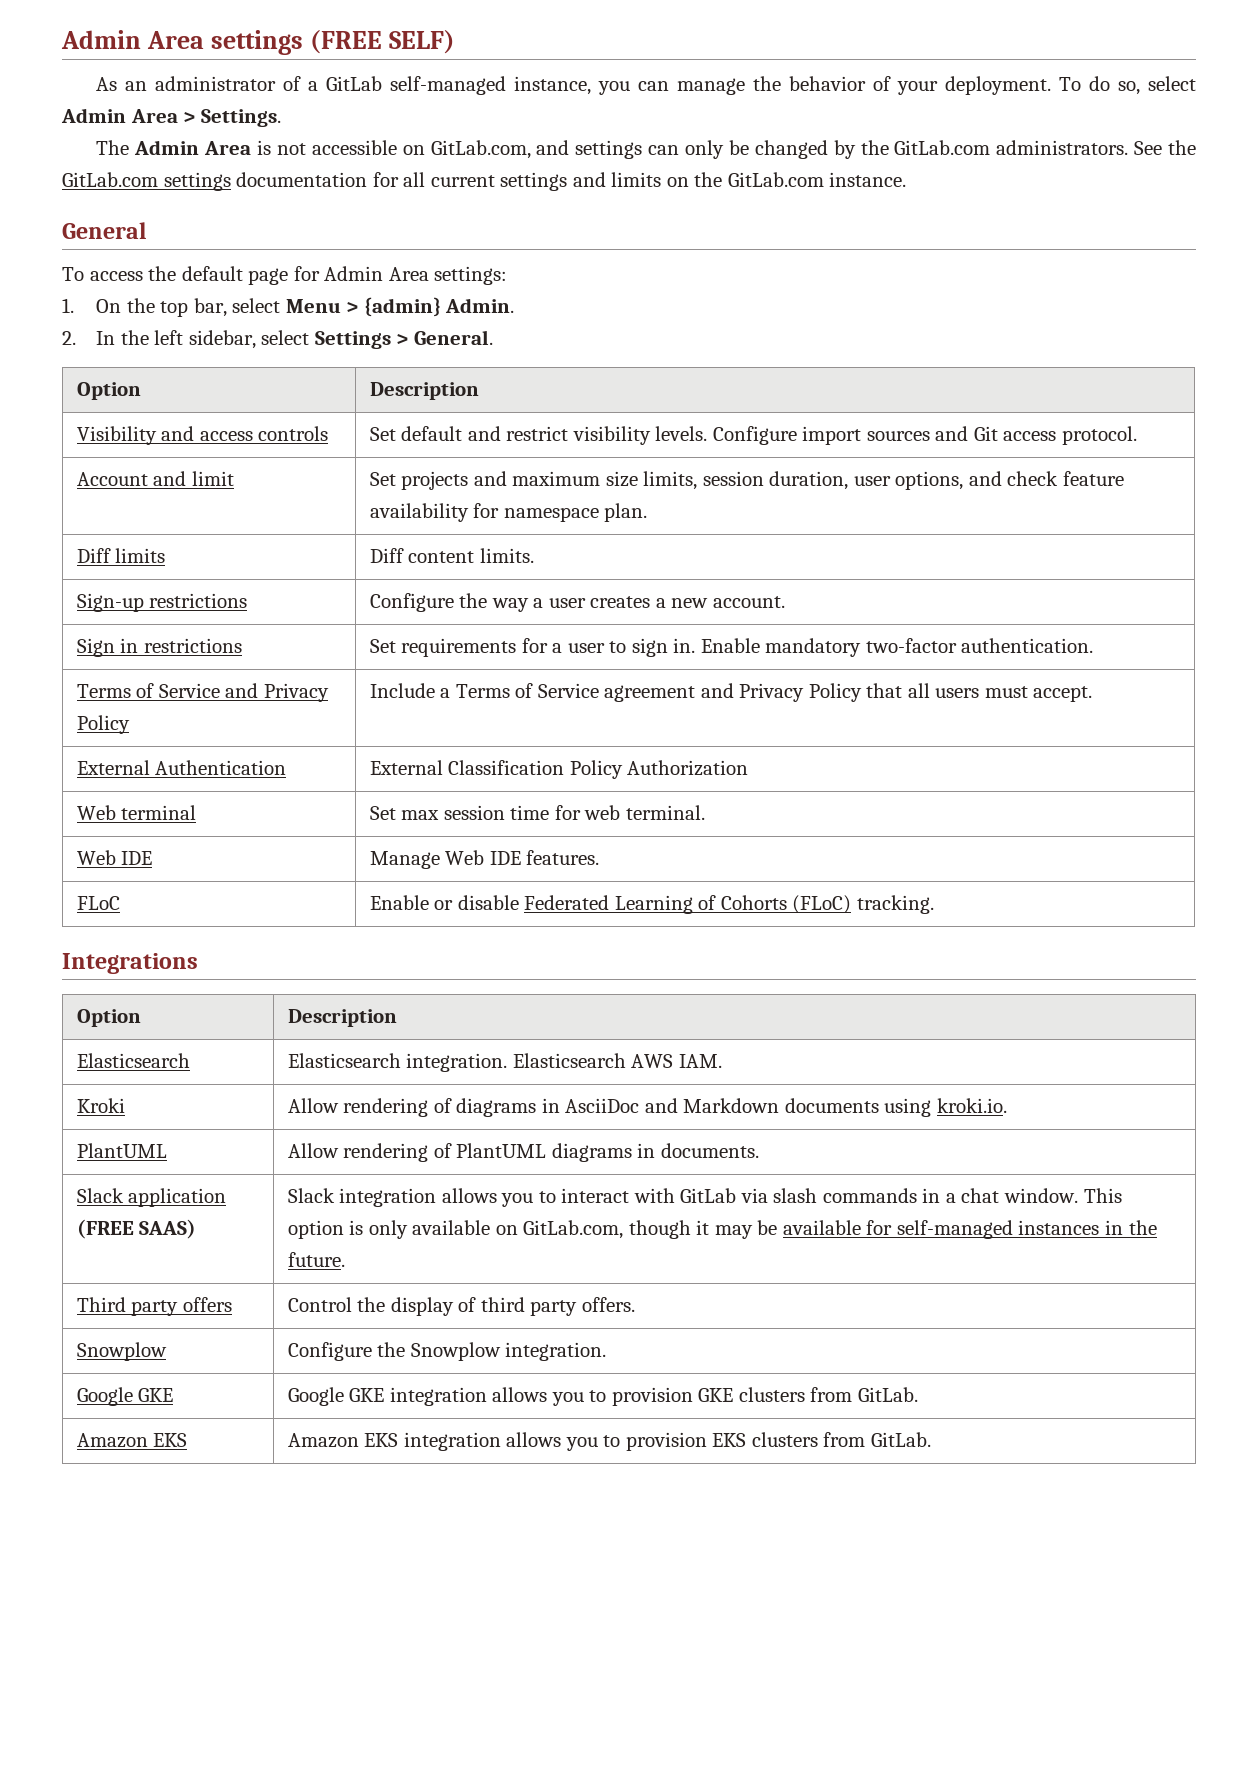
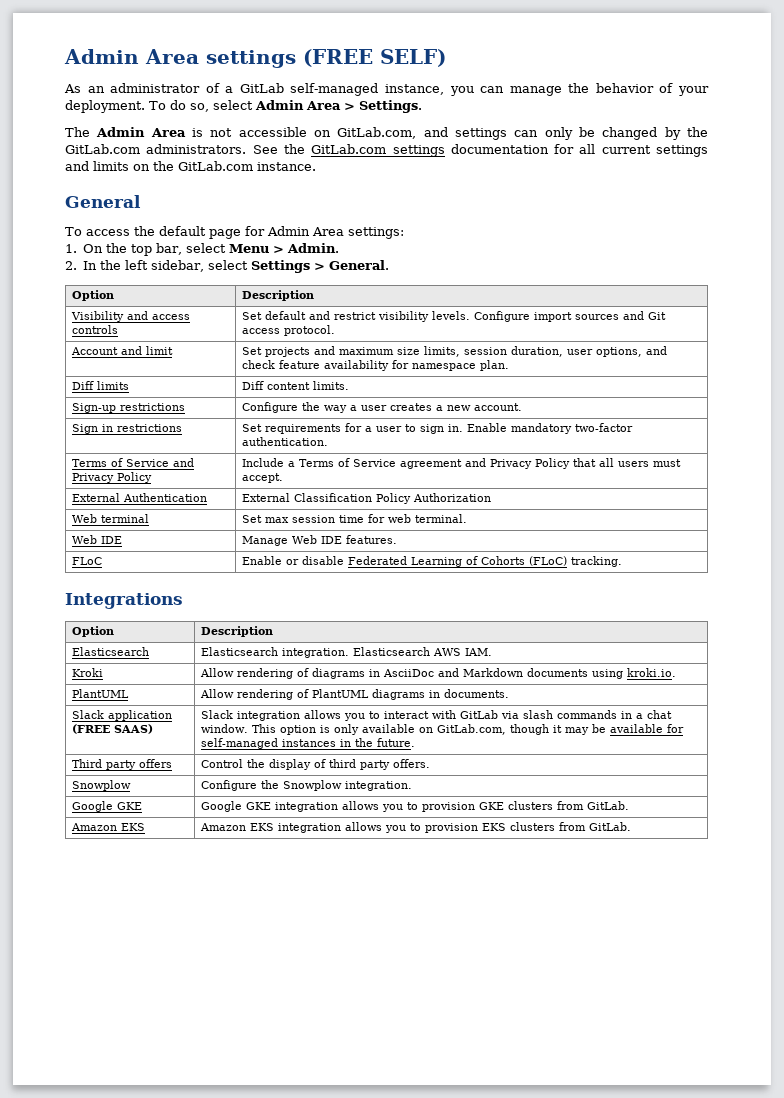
[363,297,441,317] {admin} -> (285, 249) none

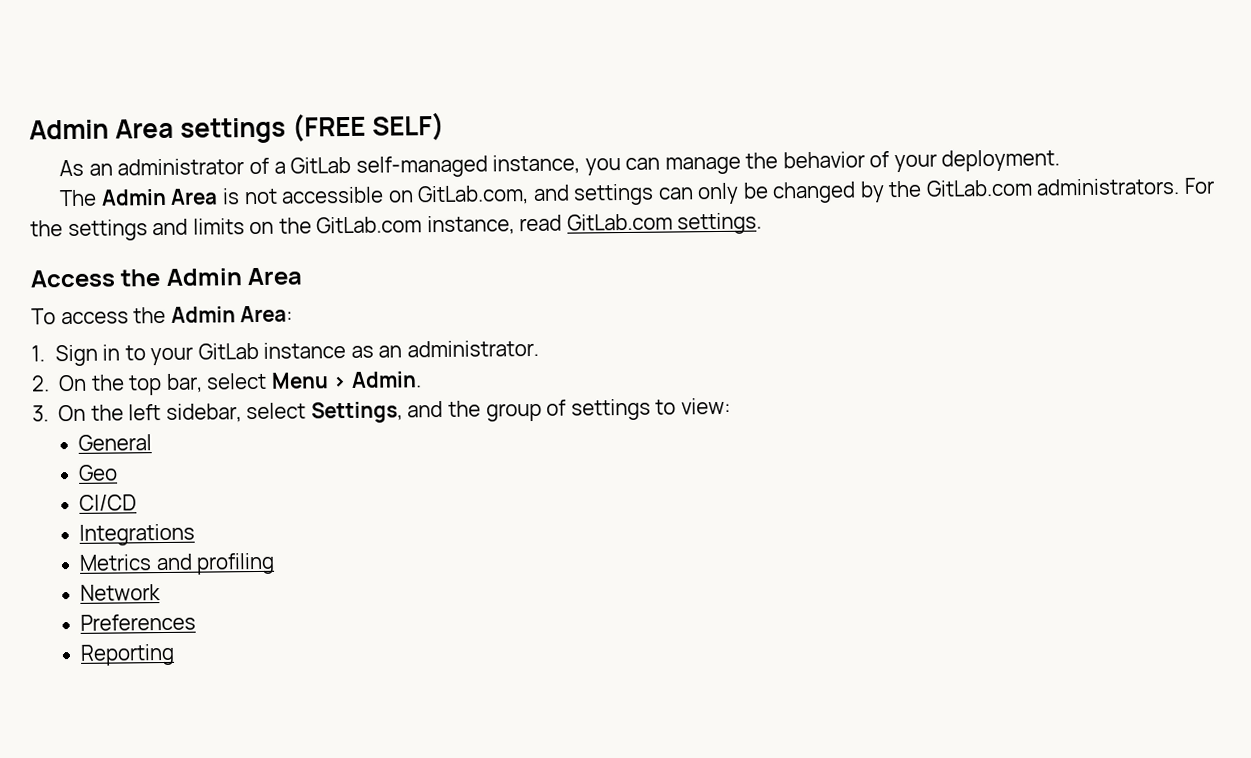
[149,100,422,113] To do so, select Admin Area > Settings. -> (1061, 160) none
[252,144,651,157] See the GitLab.com settings documentation for all current -> [1184,177,1216,194] [30,220,63,237] For the
[257,162,316,171] [65,195,141,208] [65,226,404,239] [65,244,77,253] instance. // General // To access the default page for Admin Area settings: // 1. -> [426,212,763,236] [30,267,303,288] [31,305,294,325] [31,339,539,367] [31,375,50,392] instance, read GitLab.com settings. // Access the Admin Area // To access the Admin Area: // 1. Sign in to your GitLab instance as an administrator. // 2.
[65,261,98,270] 2. In -> [32,404,87,422] 3. On
[251,260,390,273] [72,290,115,301] [242,290,315,301] [71,311,191,322] [72,325,119,334] [242,311,667,322] [242,325,336,336] [71,346,174,355] [242,346,668,357] [242,360,510,371] [72,381,130,390] [242,381,350,390] [72,403,186,413] [242,402,523,413] [72,424,183,434] [242,423,634,434] [242,437,329,446] [72,458,195,467] [72,472,153,483] [242,458,682,469] [242,473,284,483] [72,493,208,502] [242,493,492,504] [72,514,150,523] [242,514,468,523] [72,535,123,544] [242,535,398,546] [72,557,103,565] [242,556,623,567] [65,593,183,609] [72,626,115,637] [201,626,274,637] [72,647,150,656] [201,647,493,658] [72,668,104,677] [200,668,677,679] [72,689,130,698] [200,689,510,700] [72,710,173,721] [72,724,154,734] [201,710,673,721] [201,724,685,735] [201,738,416,749] [72,759,173,770] [201,759,431,770] [72,780,132,791] [201,780,413,791] [72,801,143,812] [201,801,630,812] [71,823,146,831] [200,822,632,833] Settings > General. // Option | Description // Visibility and access controls | Set default and restrict visibility levels. Configure import sources and Git access protocol. // Account and limit | Set projects and maximum size limits, session duration, user options, and check feature availability for namespace plan. // Diff limits | Diff content limits. // Sign-up restrictions | Configure the way a user creates a new account. // Sign in restrictions | Set requirements for a user to sign in. Enable mandatory two-factor authentication. // Terms of Service and Privacy Policy | Include a Terms of Service agreement and Privacy Policy that all users must accept. // External Authentication | External Classification Policy Authorization // Web terminal | Set max session time for web terminal. // Web IDE | Manage Web IDE features. // FLoC | Enable or disable Federated Learning of Cohorts (FLoC) tracking. // Integrations // Option | Description // Elasticsearch | Elasticsearch integration. Elasticsearch AWS IAM. // Kroki | Allow rendering of diagrams in AsciiDoc and Markdown documents using kroki.io. // PlantUML | Allow rendering of PlantUML diagrams in documents. // Slack application (FREE SAAS) | Slack integration allows you to interact with GitLab via slash commands in a chat window. This option is only available on GitLab.com, though it may be available for self-managed instances in the future. // Third party offers | Control the display of third party offers. // Snowplow | Configure the Snowplow integration. // Google GKE | Google GKE integration allows you to provision GKE clusters from GitLab. // Amazon EKS | Amazon EKS integration allows you to provision EKS clusters from GitLab. -> [310,397,731,424] [78,434,153,451] [78,464,119,481] [79,494,138,511] [79,523,196,546] [79,552,276,575] [80,584,162,601] [80,613,197,631] [80,643,176,666] Settings, and the group of settings to view: // General // Geo // CI/CD // Integrations // Metrics and profiling // Network // Preferences // Reporting

